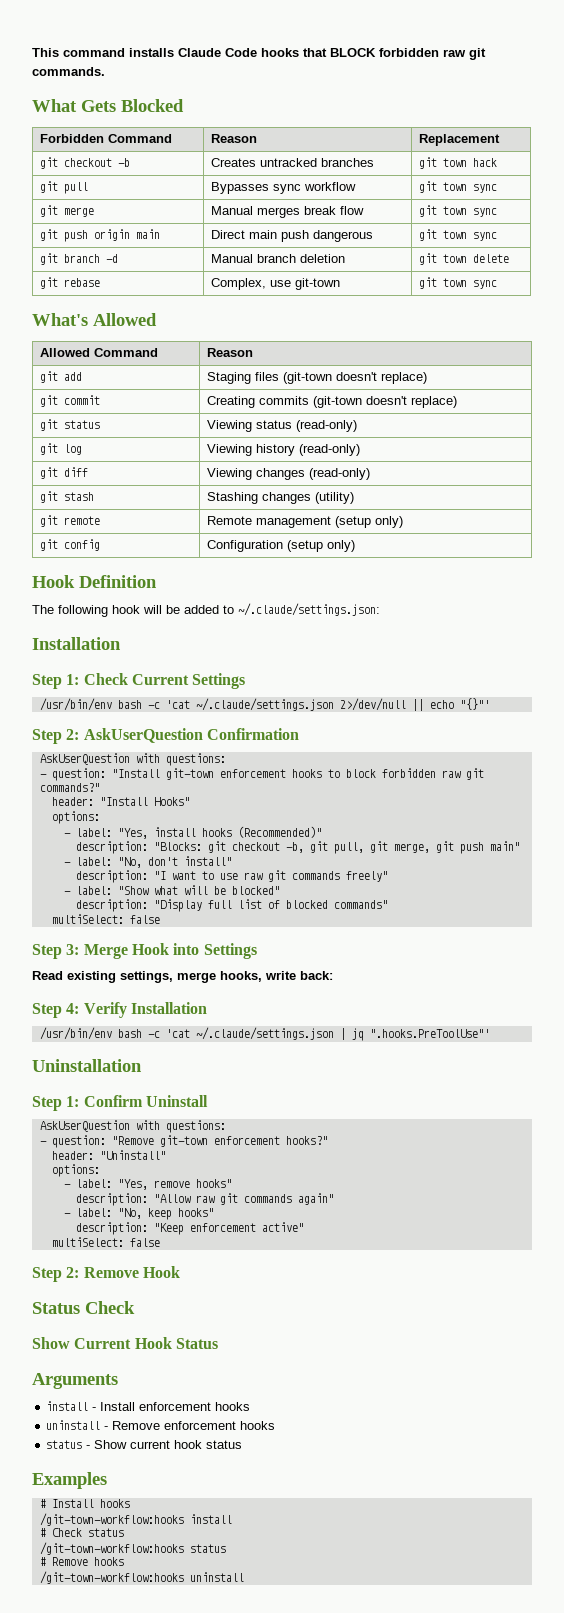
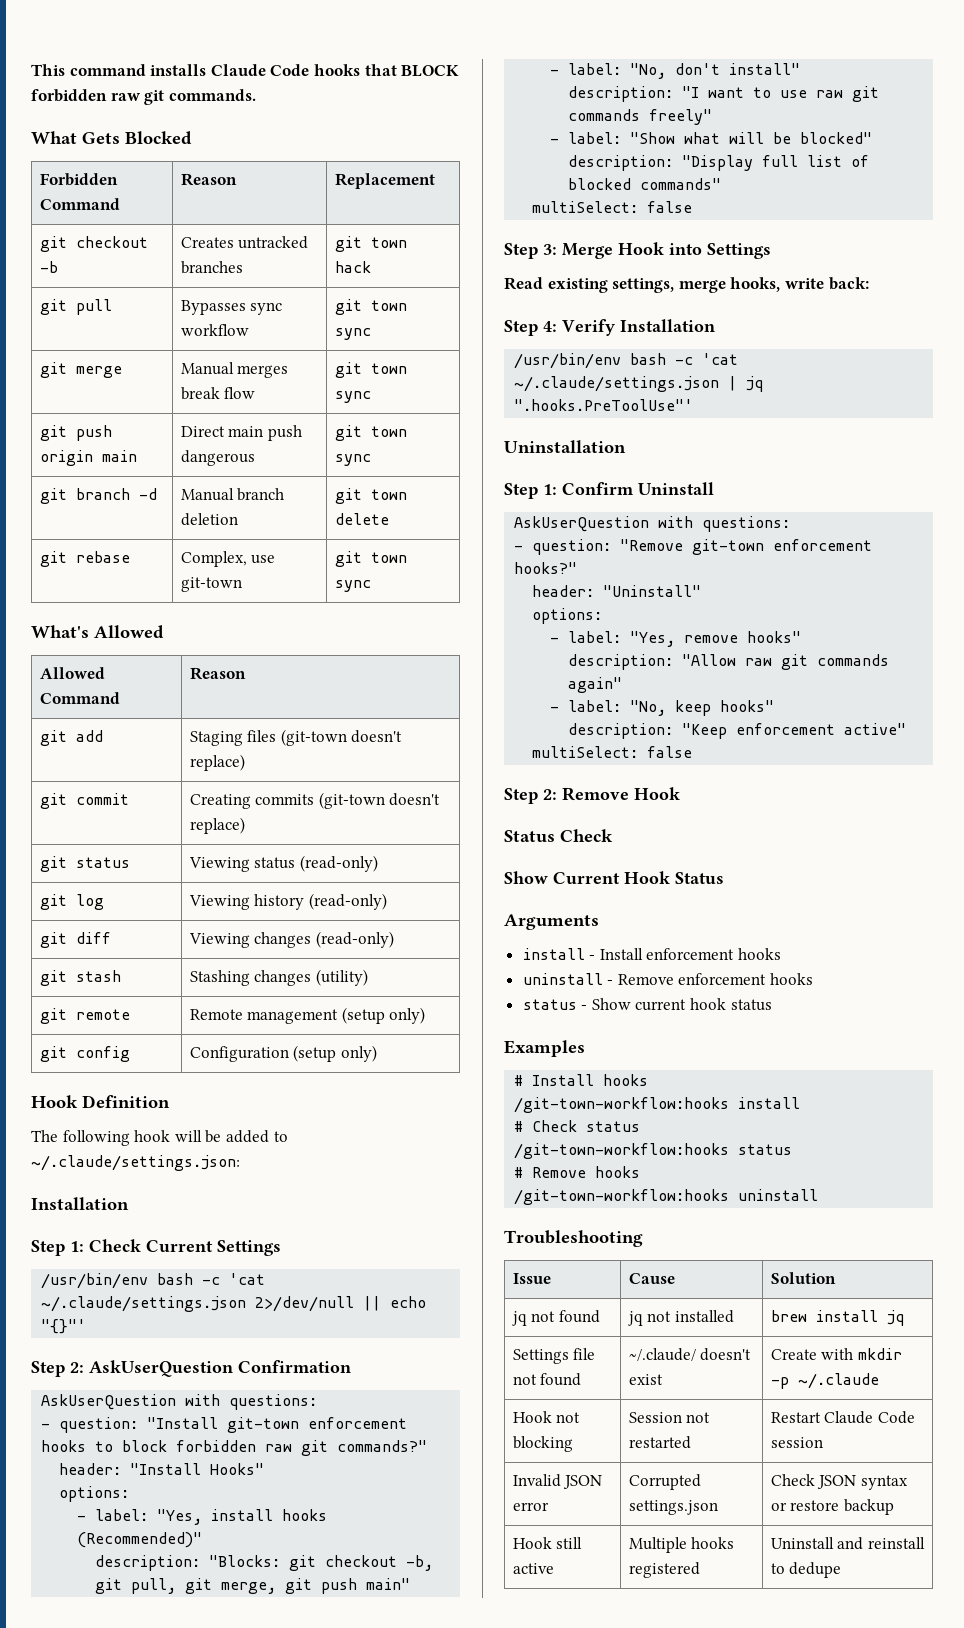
(244, 1577) none -> [504,1230,643,1247] [512,1273,551,1284] [628,1273,675,1284] [770,1272,836,1284] [511,1310,600,1326] [627,1310,734,1326] [770,1310,904,1326] [512,1348,596,1364] [512,1373,582,1386] [628,1348,752,1361] [628,1374,663,1385] [770,1348,902,1360] [770,1373,879,1389] [512,1411,581,1423] [512,1436,573,1452] [628,1412,711,1423] [628,1436,691,1449] [770,1411,915,1424] [770,1437,823,1448] [512,1474,603,1489] [512,1502,549,1511] [628,1474,701,1490] [628,1500,718,1515] [770,1474,908,1490] [770,1499,894,1515] [512,1537,583,1549] [512,1563,554,1574] [628,1537,735,1553] [628,1562,700,1578] [770,1537,925,1550] [770,1562,842,1578] // Troubleshooting // Issue | Cause | Solution // jq not found | jq not installed | brew install jq // Settings file not found | ~/.claude/ doesn't exist | Create with mkdir -p ~/.claude // Hook not blocking | Session not restarted | Restart Claude Code session // Invalid JSON error | Corrupted settings.json | Check JSON syntax or restore backup // Hook still active | Multiple hooks registered | Uninstall and reinstall to dedupe

